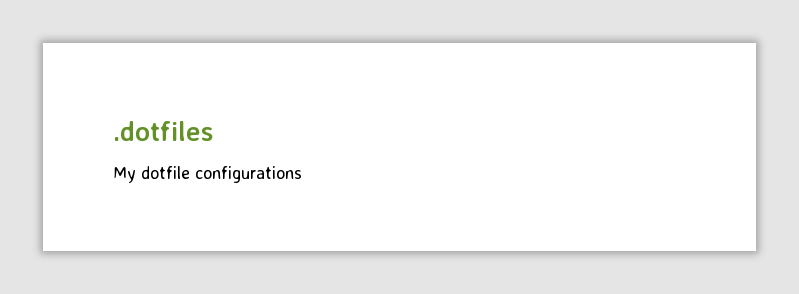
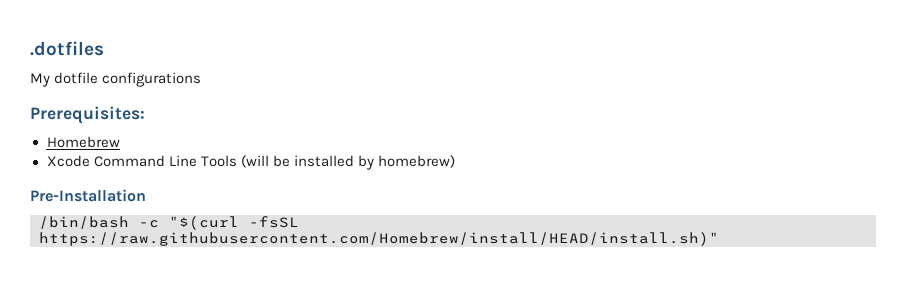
(302, 174) none -> [30,106,145,124] [46,136,120,148] [46,155,455,170] [30,189,146,202] [39,216,299,230] [39,232,719,246] // Prerequisites: // Homebrew // Xcode Command Line Tools (will be installed by homebrew) // Pre-Installation // /bin/bash -c "$(curl -fsSL https://raw.githubusercontent.com/Homebrew/install/HEAD/install.sh)"

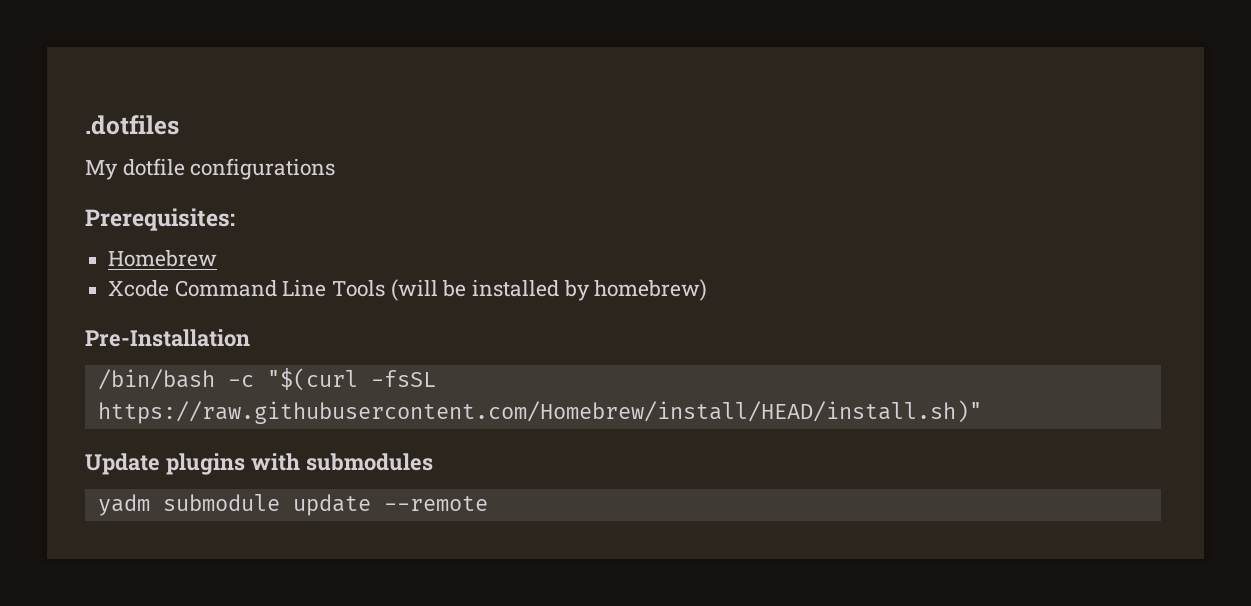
(719, 239) none -> [85,453,433,475] [97,494,488,516] // Update plugins with submodules // yadm submodule update --remote

